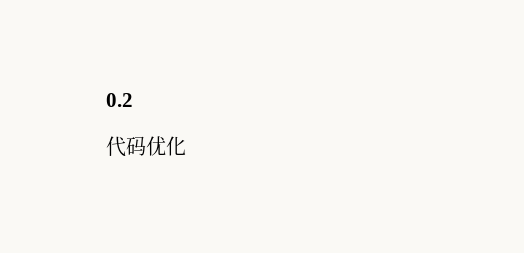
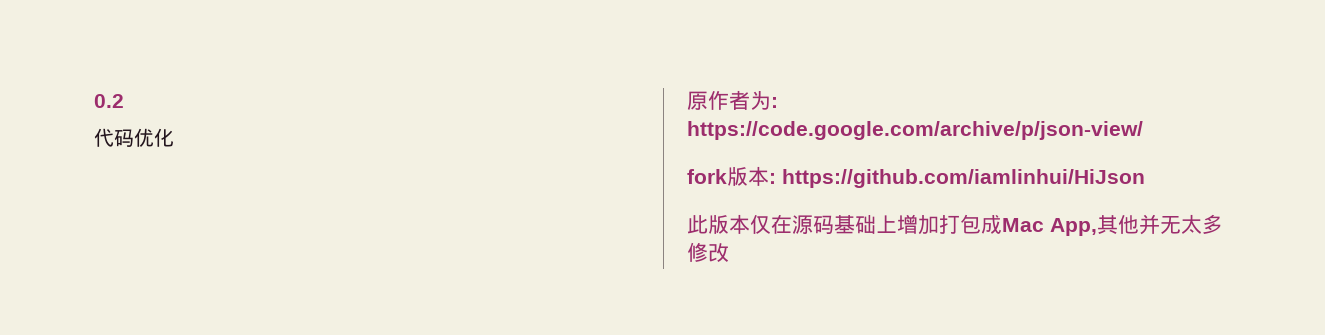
(186, 146) none -> [687,90,778,110] [687,121,1143,140] [687,166,1145,188] [687,214,1223,236] [687,242,729,262] // 原作者为: https://code.google.com/archive/p/json-view/ // fork版本: https://github.com/iamlinhui/HiJson // 此版本仅在源码基础上增加打包成Mac App,其他并无太多修改

